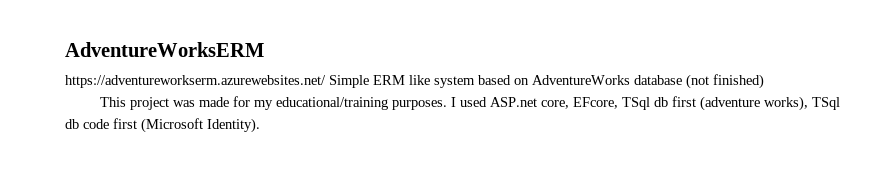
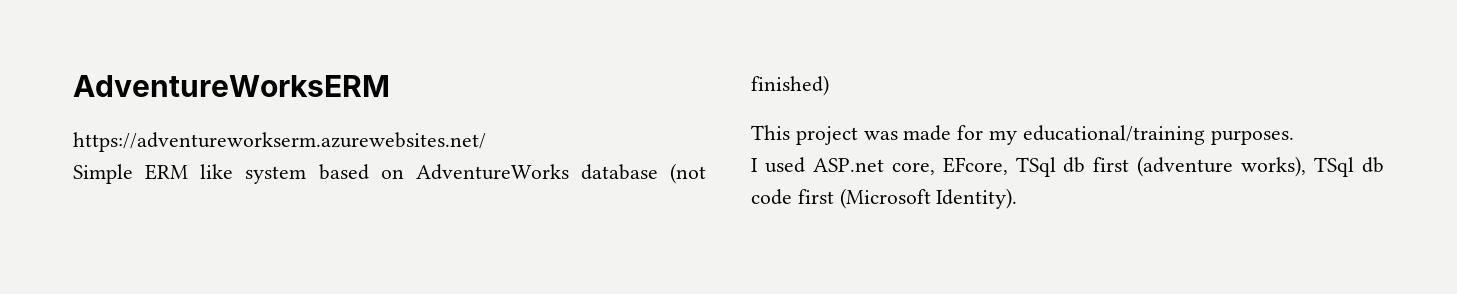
(326, 81) none -> (486, 142) //
(447, 105) none -> (1294, 137) //

